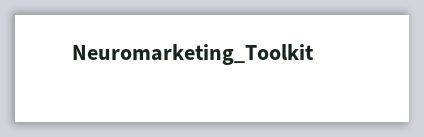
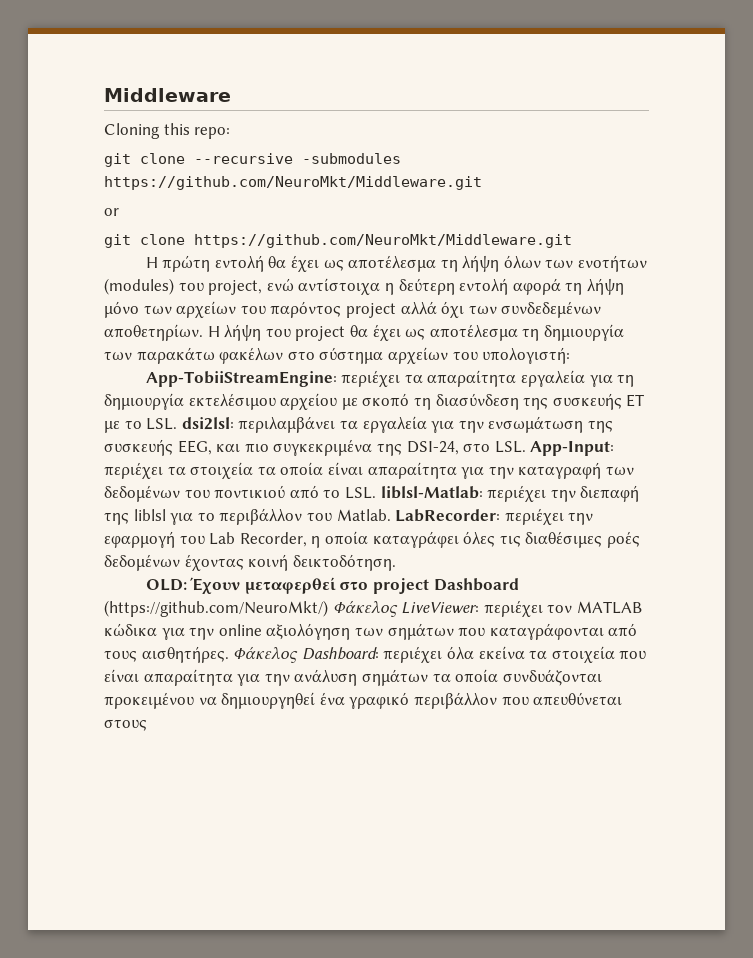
[72,44,314,65] Neuromarketing_Toolkit -> [104,88,231,102] [104,123,231,139] [104,153,401,167] [104,176,482,190] [104,208,119,216] [104,234,572,248] [145,255,648,272] [104,278,624,295] [104,301,602,318] [104,324,624,341] [104,347,571,364] [145,370,635,387] [104,393,645,410] [104,416,613,433] [104,439,615,456] [104,462,634,479] [104,485,640,502] [104,508,594,525] [104,531,640,548] [104,554,396,571] [145,577,519,595] [104,600,642,617] [104,623,638,640] [104,646,647,663] [104,669,602,686] [104,692,623,709] [104,719,147,731] Middleware // Cloning this repo: // git clone --recursive -submodules https://github.com/NeuroMkt/Middleware.git // or // git clone https://github.com/NeuroMkt/Middleware.git // Η πρώτη εντολή θα έχει ως αποτέλεσμα τη λήψη όλων των ενοτήτων (modules) του project, ενώ αντίστοιχα η δεύτερη εντολή αφορά τη λήψη μόνο των αρχείων του παρόντος project αλλά όχι των συνδεδεμένων αποθετηρίων. Η λήψη του project θα έχει ως αποτέλεσμα τη δημιουργία των παρακάτω φακέλων στο σύστημα αρχείων του υπολογιστή: // App-TobiiStreamEngine: περιέχει τα απαραίτητα εργαλεία για τη δημιουργία εκτελέσιμου αρχείου με σκοπό τη διασύνδεση της συσκευής ET με το LSL. dsi2lsl: περιλαμβάνει τα εργαλεία για την ενσωμάτωση της συσκευής EEG, και πιο συγκεκριμένα της DSI-24, στο LSL. App-Input: περιέχει τα στοιχεία τα οποία είναι απαραίτητα για την καταγραφή των δεδομένων του ποντικιού από το LSL. liblsl-Matlab: περιέχει την διεπαφή της liblsl για το περιβάλλον του Matlab. LabRecorder: περιέχει την εφαρμογή του Lab Recorder, η οποία καταγράφει όλες τις διαθέσιμες ροές δεδομένων έχοντας κοινή δεικτοδότηση. // OLD: Έχουν μεταφερθεί στο project Dashboard (https://github.com/NeuroMkt/) Φάκελος LiveViewer: περιέχει τον MATLAB κώδικα για την online αξιολόγηση των σημάτων που καταγράφονται από τους αισθητήρες. Φάκελος Dashboard: περιέχει όλα εκείνα τα στοιχεία που είναι απαραίτητα για την ανάλυση σημάτων τα οποία συνδυάζονται προκειμένου να δημιουργηθεί ένα γραφικό περιβάλλον που απευθύνεται στους

